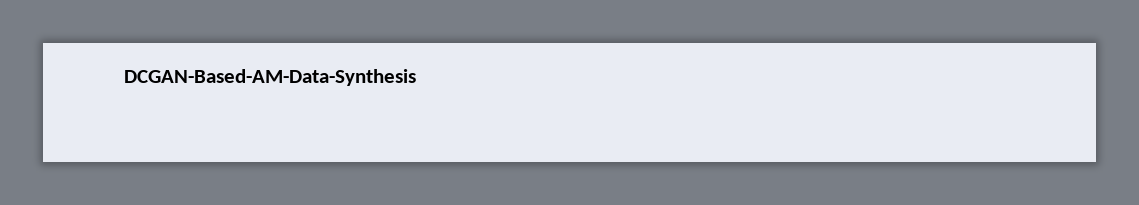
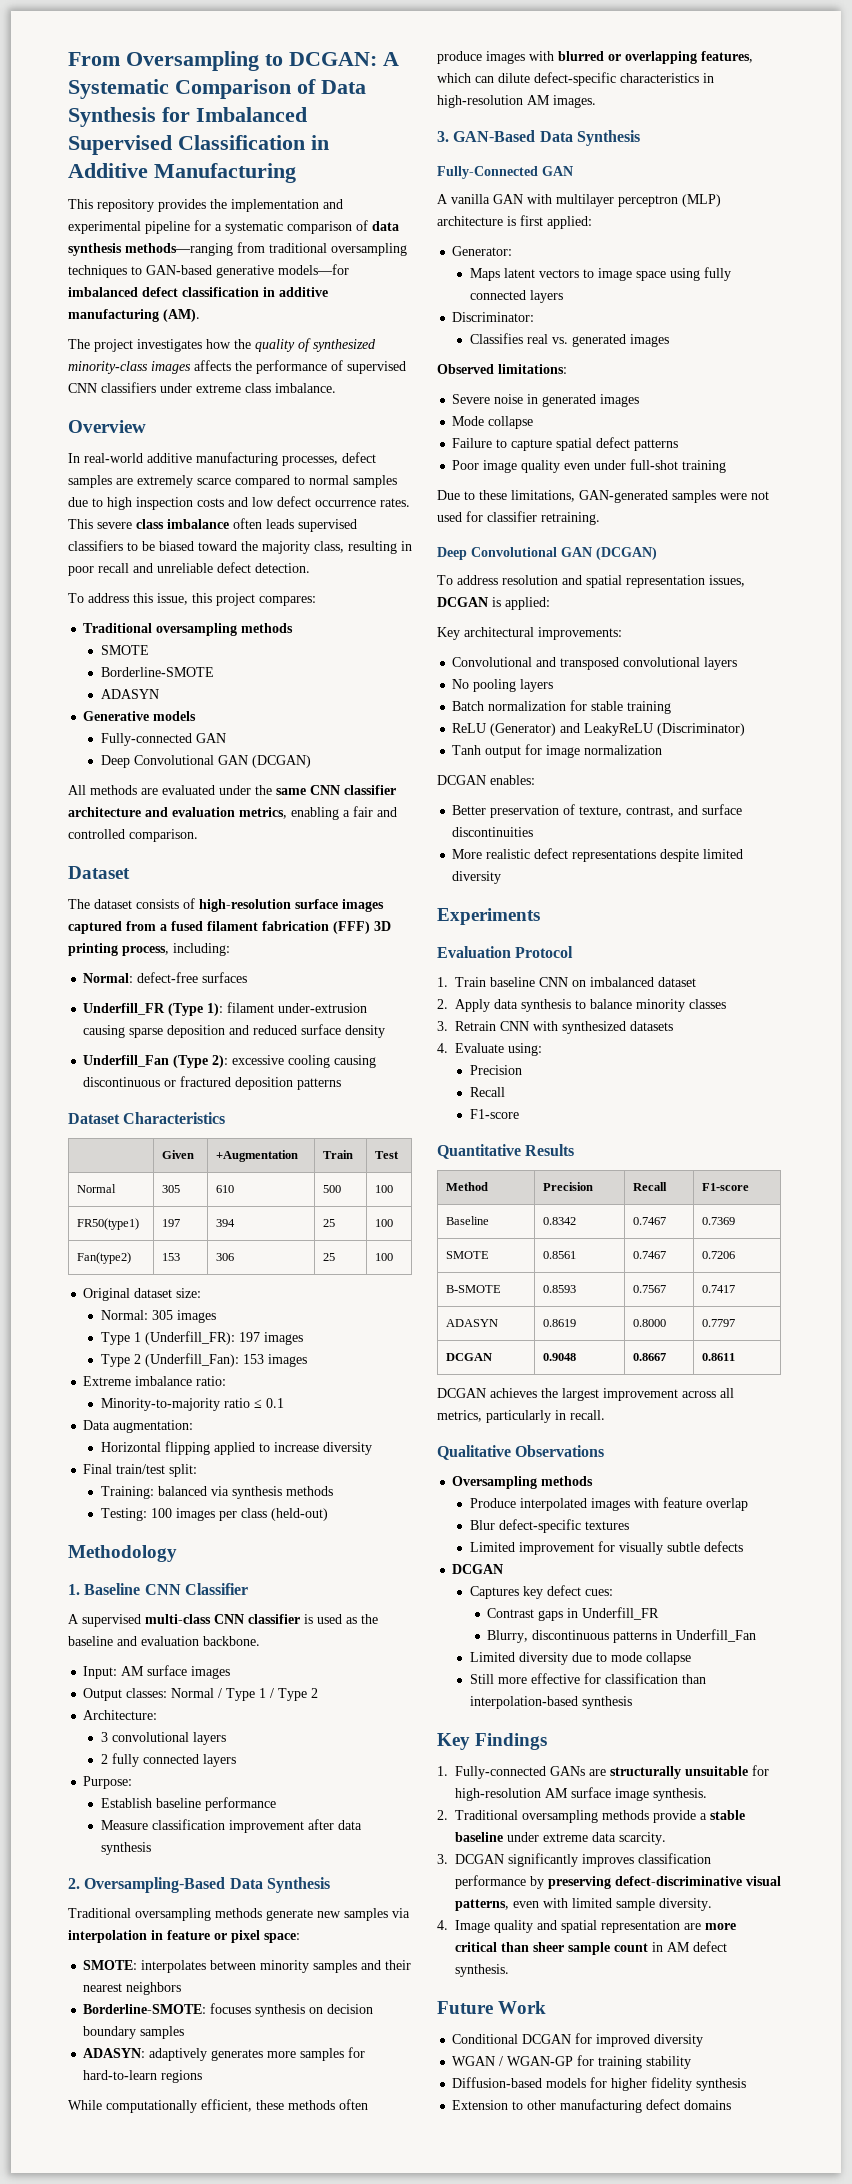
[124,69,416,86] DCGAN-Based-AM-Data-Synthesis -> [68,51,399,71] [68,79,366,99] [68,107,307,127] [68,135,329,155] [68,163,296,183] [68,199,343,212] [68,220,399,234] [68,242,407,256] [68,264,349,278] [68,287,328,297] [68,309,200,322] [68,338,376,352] [68,360,406,374] [68,382,336,393] [68,420,146,433] [68,452,376,466] [68,475,397,488] [68,496,410,510] [68,518,357,532] [68,540,412,554] [68,562,310,576] [68,593,316,606] [83,623,294,636] [100,645,149,655] [100,667,214,677] [100,689,159,699] [83,711,197,721] [100,733,226,746] [100,755,311,768] [68,785,396,795] [68,806,397,820] [68,829,198,842] [68,866,130,879] [68,898,384,912] [68,921,391,934] [68,943,230,956] [83,972,248,983] [83,1002,368,1016] [83,1024,386,1038] [83,1055,377,1068] [83,1076,342,1090] [68,1112,226,1124] [161,1150,194,1159] [215,1150,298,1162] [322,1150,353,1159] [374,1151,399,1159] [76,1184,116,1193] [161,1185,180,1193] [215,1185,234,1193] [322,1185,341,1193] [374,1185,393,1193] [76,1218,139,1230] [161,1219,180,1227] [215,1219,235,1227] [322,1219,335,1227] [374,1219,393,1227] [76,1252,131,1264] [161,1253,180,1261] [215,1253,234,1261] [322,1253,335,1261] [374,1253,393,1261] [83,1288,202,1301] [100,1310,216,1323] [100,1331,303,1345] [100,1353,307,1367] [83,1376,227,1386] [100,1398,284,1411] [83,1420,194,1433] [100,1441,372,1455] [83,1464,198,1477] [100,1486,333,1499] [100,1508,328,1521] [68,1545,177,1562] [68,1583,248,1595] [68,1614,378,1627] [68,1636,260,1646] [83,1665,231,1679] [83,1688,319,1701] [83,1710,158,1720] [100,1732,226,1745] [100,1753,236,1767] [83,1776,133,1789] [100,1797,276,1811] [100,1819,362,1833] [100,1842,151,1855] [68,1877,330,1893] [68,1908,410,1921] [68,1930,300,1943] [83,1960,412,1973] [83,1982,182,1995] [83,2003,374,2017] [83,2026,185,2039] [83,2047,366,2061] [83,2070,203,2083] [68,2099,368,2113] [437,51,753,64] [437,72,714,86] [437,95,596,108] [437,130,640,146] [437,166,573,179] [437,194,721,207] [437,215,592,229] [452,246,513,256] [469,267,731,281] [469,290,563,303] [452,312,535,322] [469,333,669,347] [437,364,567,374] [452,394,640,407] [452,416,534,429] [452,437,679,451] [452,459,727,473] [437,490,769,503] [437,511,600,525] [437,547,657,560] [437,575,745,588] [437,597,550,610] [437,627,622,640] [452,657,738,670] [452,679,554,692] [452,700,672,714] [452,723,746,736] [452,744,663,758] [437,775,535,785] [452,804,743,818] [452,827,534,837] [452,848,744,862] [452,871,502,884] [437,908,540,925] [437,946,574,958] [437,977,696,987] [437,999,726,1012] [437,1021,673,1034] [437,1043,542,1056] [469,1065,522,1075] [469,1087,505,1097] [469,1109,519,1119] [437,1144,575,1159] [445,1182,488,1191] [542,1182,593,1191] [632,1182,667,1191] [701,1183,749,1191] [445,1216,489,1225] [542,1217,576,1225] [632,1217,666,1225] [701,1217,735,1225] [445,1251,489,1259] [542,1251,576,1259] [632,1251,666,1259] [701,1251,735,1259] [445,1285,501,1293] [542,1285,576,1293] [632,1285,666,1293] [701,1285,735,1293] [445,1319,498,1327] [542,1319,576,1327] [632,1319,666,1327] [701,1319,735,1327] [445,1353,492,1361] [542,1353,576,1361] [632,1353,666,1361] [701,1353,735,1361] [437,1388,734,1401] [437,1410,605,1423] [437,1445,605,1460] [452,1476,594,1489] [469,1497,748,1511] [469,1519,629,1533] [469,1541,743,1555] [452,1564,504,1574] [469,1585,613,1599] [487,1607,660,1621] [487,1629,757,1643] [469,1652,691,1665] [469,1673,706,1684] [469,1696,632,1709] [437,1733,548,1750] [437,1765,769,1779] [455,1787,707,1801] [437,1810,745,1823] [455,1832,666,1845] [437,1853,711,1867] [455,1875,781,1889] [455,1898,712,1911] [437,1920,736,1933] [455,1941,727,1955] [455,1964,509,1977] [437,2001,547,2014] [452,2033,704,2047] [452,2055,692,2069] [452,2077,747,2091] [452,2099,732,2113] From Oversampling to DCGAN: A Systematic Comparison of Data Synthesis for Imbalanced Supervised Classification in Additive Manufacturing // This repository provides the implementation and experimental pipeline for a systematic comparison of data synthesis methods—ranging from traditional oversampling techniques to GAN-based generative models—for imbalanced defect classification in additive manufacturing (AM). // The project investigates how the quality of synthesized minority-class images affects the performance of supervised CNN classifiers under extreme class imbalance. // Overview // In real-world additive manufacturing processes, defect samples are extremely scarce compared to normal samples due to high inspection costs and low defect occurrence rates. This severe class imbalance often leads supervised classifiers to be biased toward the majority class, resulting in poor recall and unreliable defect detection. // To address this issue, this project compares: // Traditional oversampling methods // SMOTE // Borderline-SMOTE // ADASYN // Generative models // Fully-connected GAN // Deep Convolutional GAN (DCGAN) // All methods are evaluated under the same CNN classifier architecture and evaluation metrics, enabling a fair and controlled comparison. // Dataset // The dataset consists of high-resolution surface images captured from a fused filament fabrication (FFF) 3D printing process, including: // Normal: defect-free surfaces // Underfill_FR (Type 1): filament under-extrusion causing sparse deposition and reduced surface density // Underfill_Fan (Type 2): excessive cooling causing discontinuous or fractured deposition patterns // Dataset Characteristics // | Given | +Augmentation | Train | Test // Normal | 305 | 610 | 500 | 100 // FR50(type1) | 197 | 394 | 25 | 100 // Fan(type2) | 153 | 306 | 25 | 100 // Original dataset size: // Normal: 305 images // Type 1 (Underfill_FR): 197 images // Type 2 (Underfill_Fan): 153 images // Extreme imbalance ratio: // Minority-to-majority ratio ≤ 0.1 // Data augmentation: // Horizontal flipping applied to increase diversity // Final train/test split: // Training: balanced via synthesis methods // Testing: 100 images per class (held-out) // Methodology // 1. Baseline CNN Classifier // A supervised multi-class CNN classifier is used as the baseline and evaluation backbone. // Input: AM surface images // Output classes: Normal / Type 1 / Type 2 // Architecture: // 3 convolutional layers // 2 fully connected layers // Purpose: // Establish baseline performance // Measure classification improvement after data synthesis // 2. Oversampling-Based Data Synthesis // Traditional oversampling methods generate new samples via interpolation in feature or pixel space: // SMOTE: interpolates between minority samples and their nearest neighbors // Borderline-SMOTE: focuses synthesis on decision boundary samples // ADASYN: adaptively generates more samples for hard-to-learn regions // While computationally efficient, these methods often produce images with blurred or overlapping features, which can dilute defect-specific characteristics in high-resolution AM images. // 3. GAN-Based Data Synthesis // Fully-Connected GAN // A vanilla GAN with multilayer perceptron (MLP) architecture is first applied: // Generator: // Maps latent vectors to image space using fully connected layers // Discriminator: // Classifies real vs. generated images // Observed limitations: // Severe noise in generated images // Mode collapse // Failure to capture spatial defect patterns // Poor image quality even under full-shot training // Due to these limitations, GAN-generated samples were not used for classifier retraining. // Deep Convolutional GAN (DCGAN) // To address resolution and spatial representation issues, DCGAN is applied: // Key architectural improvements: // Convolutional and transposed convolutional layers // No pooling layers // Batch normalization for stable training // ReLU (Generator) and LeakyReLU (Discriminator) // Tanh output for image normalization // DCGAN enables: // Better preservation of texture, contrast, and surface discontinuities // More realistic defect representations despite limited diversity // Experiments // Evaluation Protocol // 1. Train baseline CNN on imbalanced dataset // 2. Apply data synthesis to balance minority classes // 3. Retrain CNN with synthesized datasets // 4. Evaluate using: // Precision // Recall // F1-score // Quantitative Results // Method | Precision | Recall | F1-score // Baseline | 0.8342 | 0.7467 | 0.7369 // SMOTE | 0.8561 | 0.7467 | 0.7206 // B-SMOTE | 0.8593 | 0.7567 | 0.7417 // ADASYN | 0.8619 | 0.8000 | 0.7797 // DCGAN | 0.9048 | 0.8667 | 0.8611 // DCGAN achieves the largest improvement across all metrics, particularly in recall. // Qualitative Observations // Oversampling methods // Produce interpolated images with feature overlap // Blur defect-specific textures // Limited improvement for visually subtle defects // DCGAN // Captures key defect cues: // Contrast gaps in Underfill_FR // Blurry, discontinuous patterns in Underfill_Fan // Limited diversity due to mode collapse // Still more effective for classification than interpolation-based synthesis // Key Findings // 1. Fully-connected GANs are structurally unsuitable for high-resolution AM surface image synthesis. // 2. Traditional oversampling methods provide a stable baseline under extreme data scarcity. // 3. DCGAN significantly improves classification performance by preserving defect-discriminative visual patterns, even with limited sample diversity. // 4. Image quality and spatial representation are more critical than sheer sample count in AM defect synthesis. // Future Work // Conditional DCGAN for improved diversity // WGAN / WGAN-GP for training stability // Diffusion-based models for higher fidelity synthesis // Extension to other manufacturing defect domains

